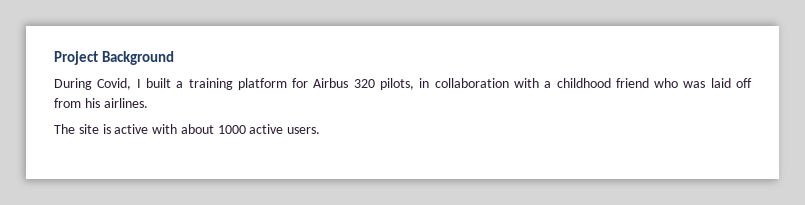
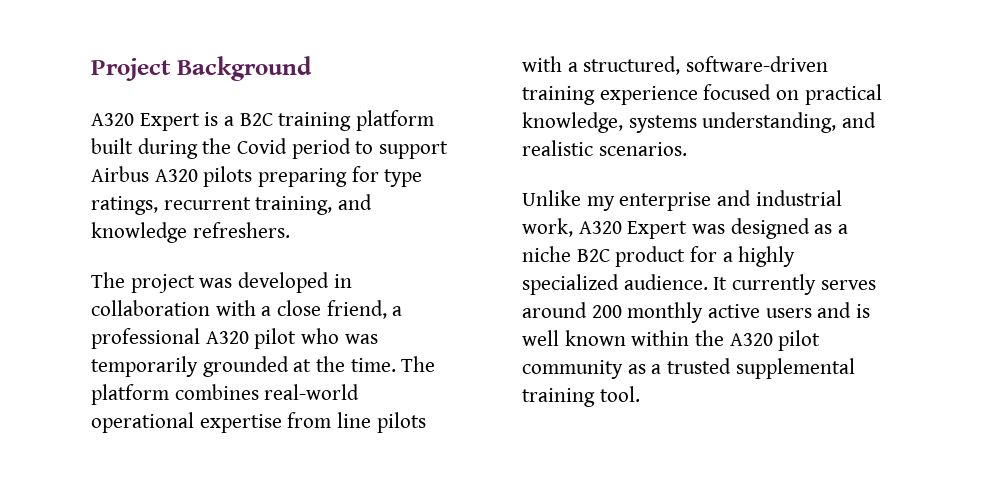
[54,78,752,90] [54,98,148,108] [54,124,321,134] During Covid, I built a training platform for Airbus 320 pilots, in collaboration with a childhood friend who was laid off from his airlines. // The site is active with about 1000 active users. -> [91,110,435,131] [91,138,449,159] [91,166,423,187] [91,194,373,215] [91,222,290,243] [91,272,352,293] [91,300,403,319] [91,328,378,349] [91,356,436,377] [91,384,360,405] [91,412,426,433] [522,56,829,75] [522,84,882,105] [522,112,877,133] [522,140,687,156] [522,190,842,211] [522,218,849,239] [522,246,796,267] [522,274,876,295] [522,302,871,323] [522,330,821,351] [522,358,855,379] [522,386,640,407] A320 Expert is a B2C training platform built during the Covid period to support Airbus A320 pilots preparing for type ratings, recurrent training, and knowledge refreshers. // The project was developed in collaboration with a close friend, a professional A320 pilot who was temporarily grounded at the time. The platform combines real-world operational expertise from line pilots with a structured, software-driven training experience focused on practical knowledge, systems understanding, and realistic scenarios. // Unlike my enterprise and industrial work, A320 Expert was designed as a niche B2C product for a highly specialized audience. It currently serves around 200 monthly active users and is well known within the A320 pilot community as a trusted supplemental training tool.

